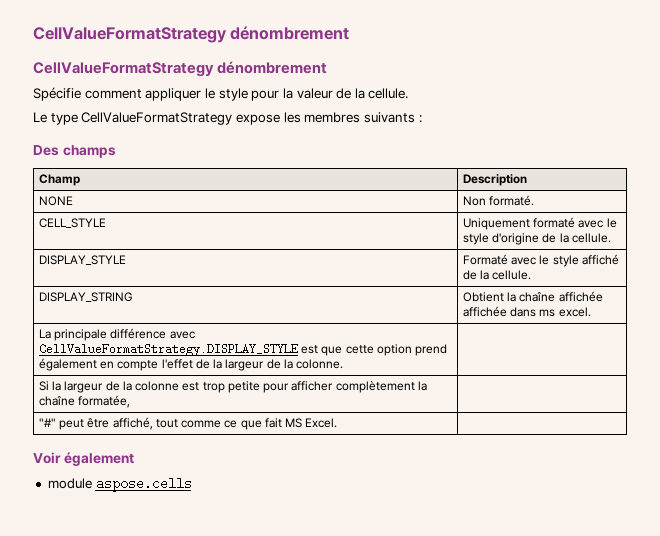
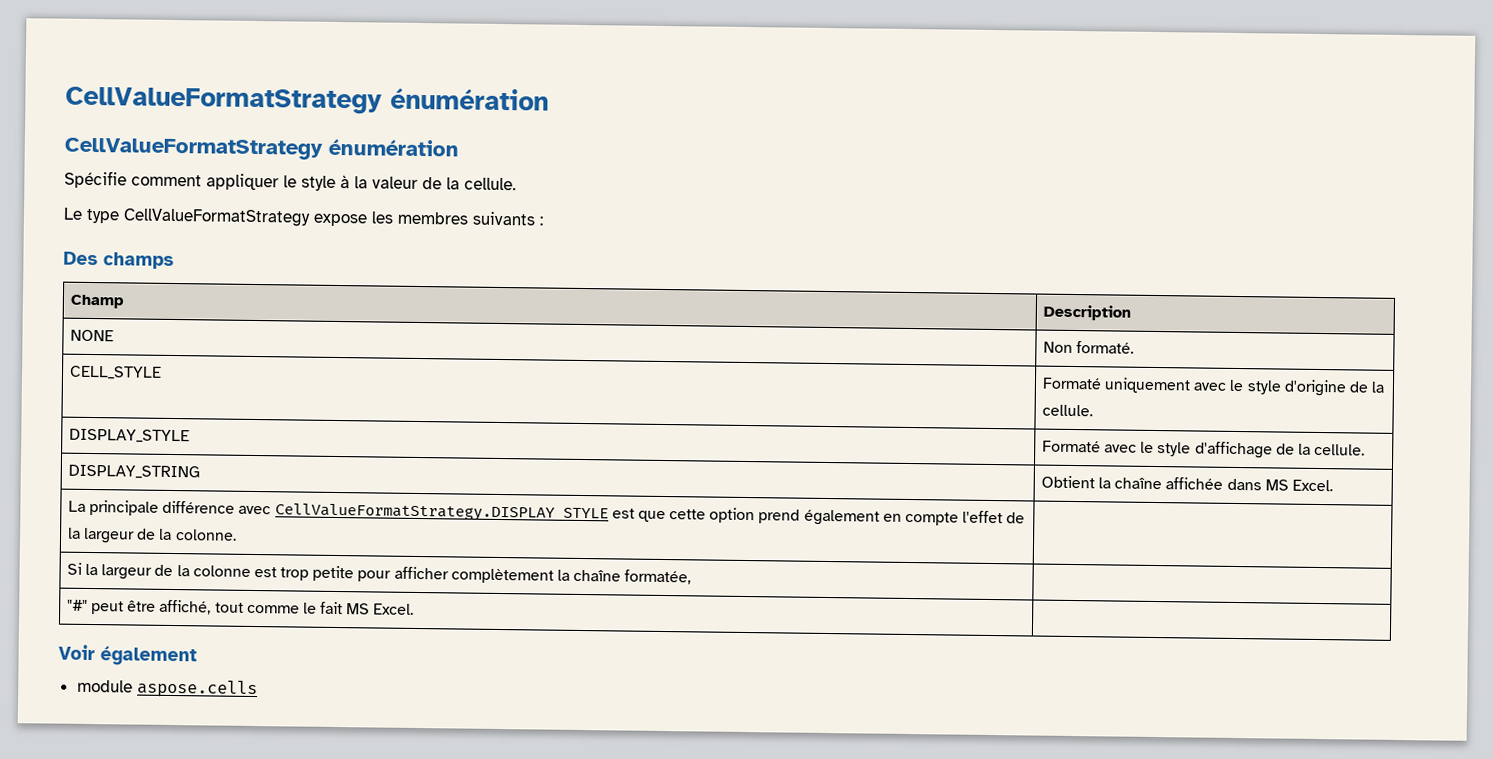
[33,26,350,43] [33,61,328,77] CellValueFormatStrategy dénombrement // CellValueFormatStrategy dénombrement -> [65,86,549,115] [64,137,459,160] CellValueFormatStrategy énumération // CellValueFormatStrategy énumération
[251,90,280,101] pour -> [340,175,350,189] à
[463,217,576,230] Uniquement formaté -> [1041,377,1191,394] Formaté uniquement
[581,254,619,265] affiché -> [1194,441,1273,459] d'affichage
[463,306,591,317] affichée dans ms excel. -> [1226,478,1333,492] dans MS Excel.
[224,420,262,430] ce que -> [302,602,317,614] le

